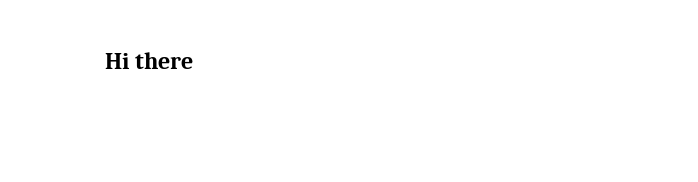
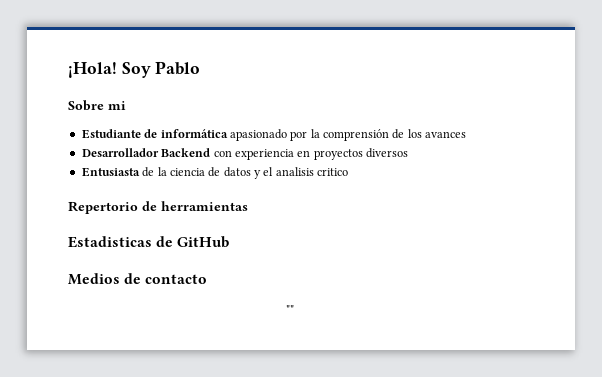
[105,52,194,69] Hi there -> [68,61,201,78] [68,100,126,111] [81,129,467,141] [81,148,408,160] [81,167,349,179] [68,201,248,214] [68,236,230,248] [68,273,208,285] [285,305,294,313] ¡Hola! Soy Pablo // Sobre mi // Estudiante de informática apasionado por la comprensión de los avances // Desarrollador Backend con experiencia en proyectos diversos // Entusiasta de la ciencia de datos y el analisis critico // Repertorio de herramientas // Estadisticas de GitHub // Medios de contacto // ""

